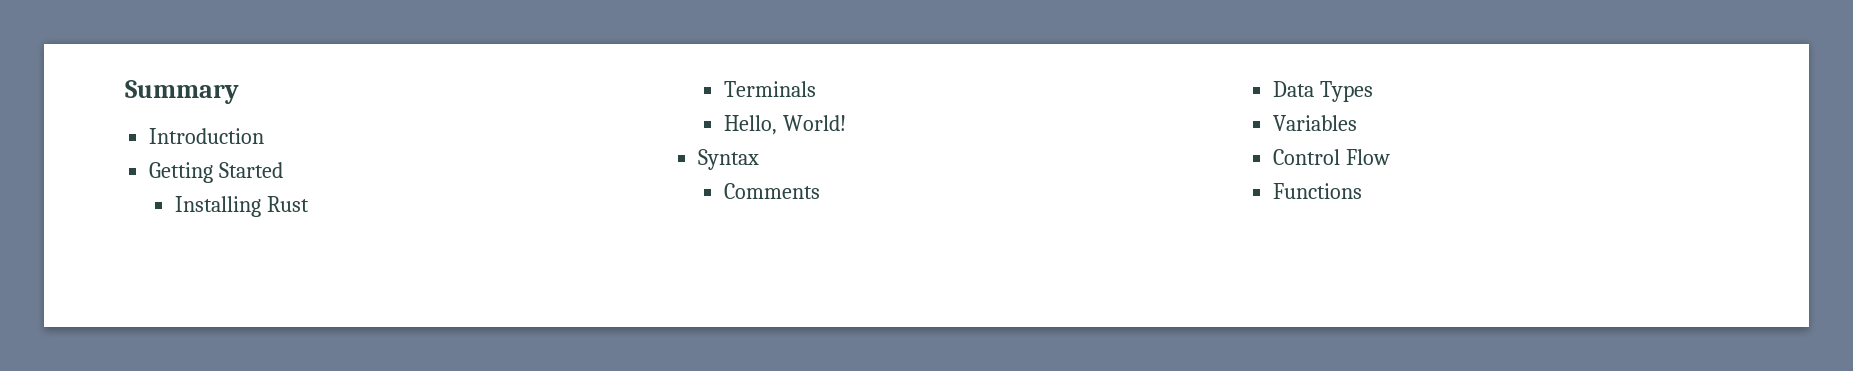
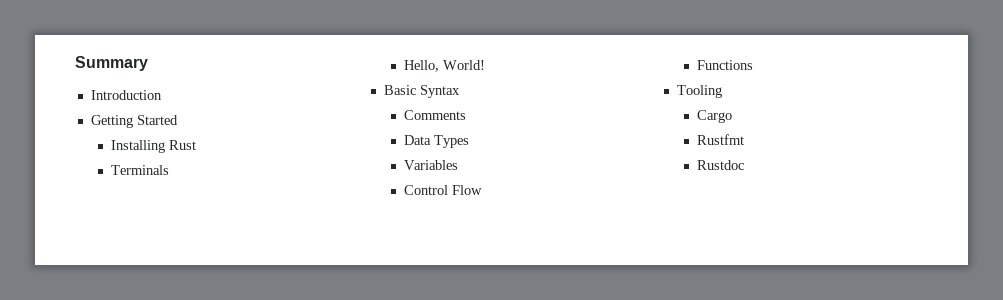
(847, 123) none -> [383,85,416,95] Basic
(1363, 191) none -> [676,85,722,98] [696,110,732,123] [696,134,744,145] [696,160,744,170] // Tooling // Cargo // Rustfmt // Rustdoc

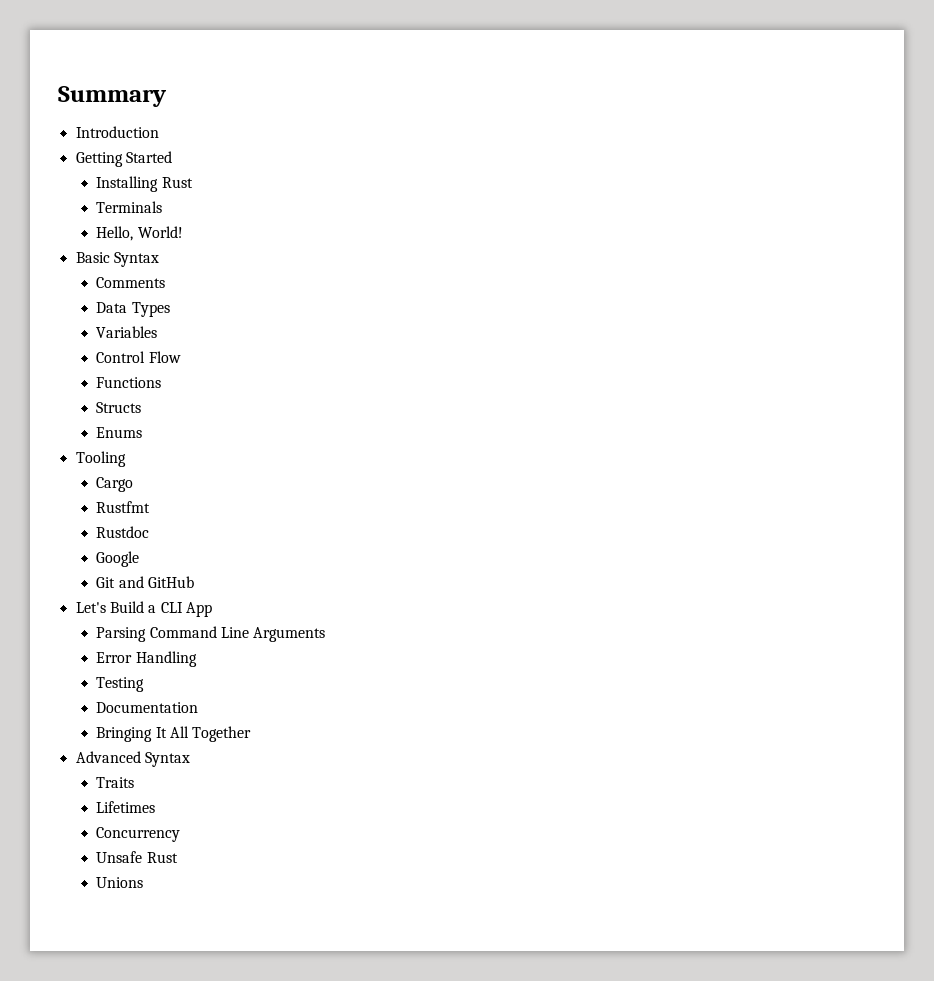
(753, 65) none -> [96,402,142,413] [96,427,143,438] // Structs // Enums
(744, 165) none -> [96,551,140,567] [96,576,194,588] [75,601,212,617] [96,626,326,642] [96,651,197,667] [96,677,145,692] [96,702,199,713] [96,726,252,742] [75,751,190,767] [96,777,135,788] [96,801,156,813] [96,827,181,842] [96,851,178,863] [96,877,144,888] // Google // Git and GitHub // Let's Build a CLI App // Parsing Command Line Arguments // Error Handling // Testing // Documentation // Bringing It All Together // Advanced Syntax // Traits // Lifetimes // Concurrency // Unsafe Rust // Unions

